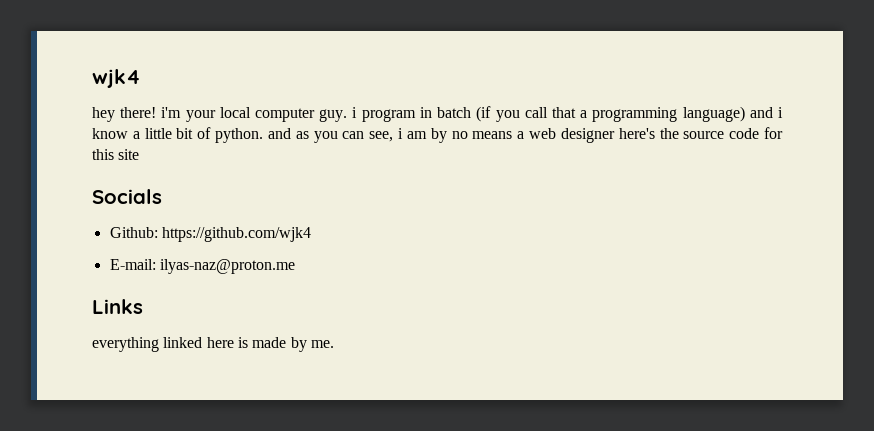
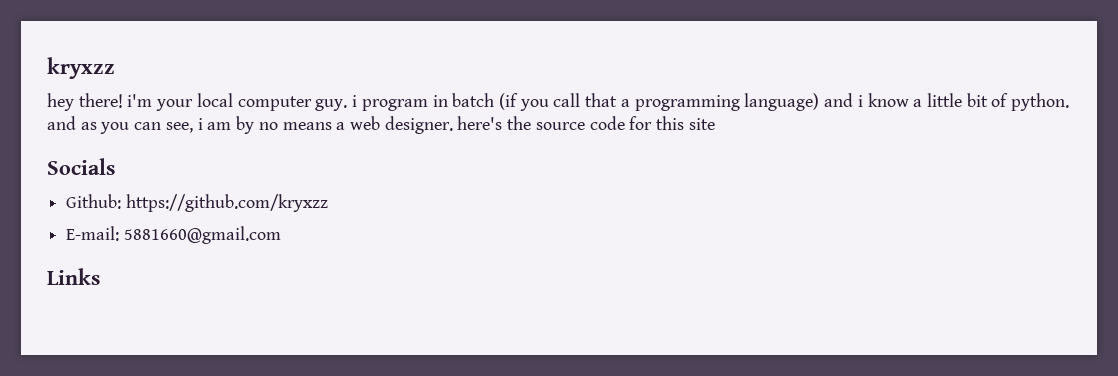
[92,69,141,88] wjk4 -> [47,57,115,79] kryxzz
[560,128,615,143] designer -> [384,116,453,134] designer.
[161,227,311,242] https://github.com/wjk4 -> [125,194,328,212] https://github.com/kryxzz
[159,259,295,274] ilyas-naz@proton.me -> [123,226,281,244] 5881660@gmail.com
[92,337,334,352] // everything linked here is made by me. -> (100, 276) none

